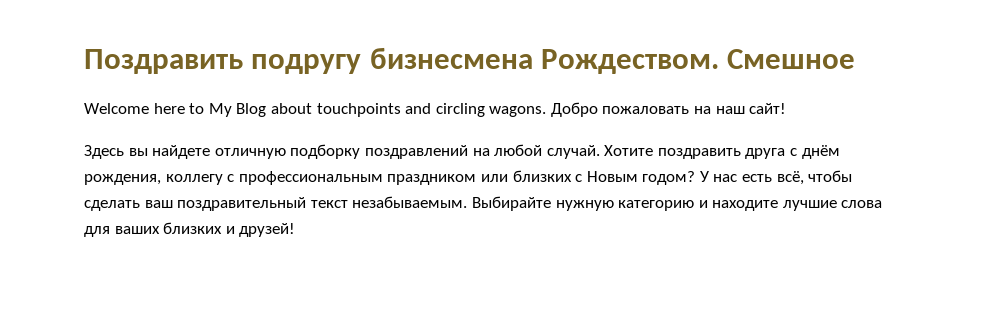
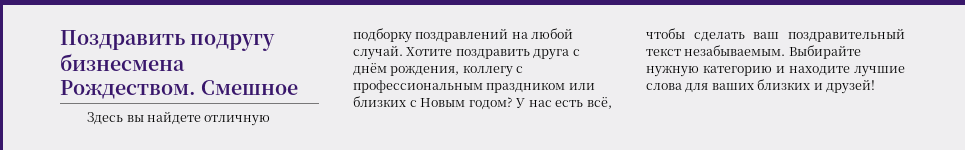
[84,102,787,117] // Welcome here to My Blog about touchpoints and circling wagons. Добро пожаловать на наш сайт! -> (299, 87) none

